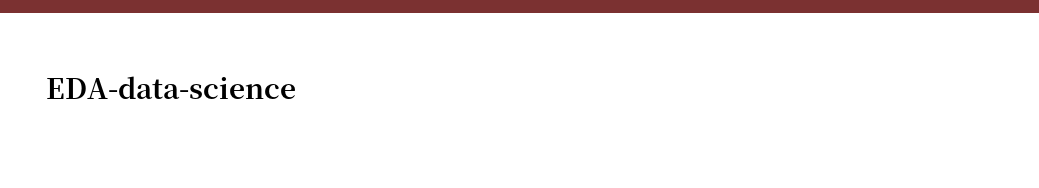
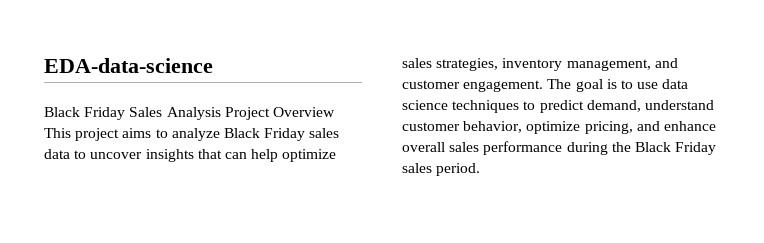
(296, 87) none -> [44,107,335,120] [44,128,340,141] [44,149,337,162] [402,58,678,71] [402,79,689,92] [402,100,714,113] [402,121,716,134] [402,141,717,155] [402,163,481,176] // Black Friday Sales Analysis Project Overview This project aims to analyze Black Friday sales data to uncover insights that can help optimize sales strategies, inventory management, and customer engagement. The goal is to use data science techniques to predict demand, understand customer behavior, optimize pricing, and enhance overall sales performance during the Black Friday sales period.

